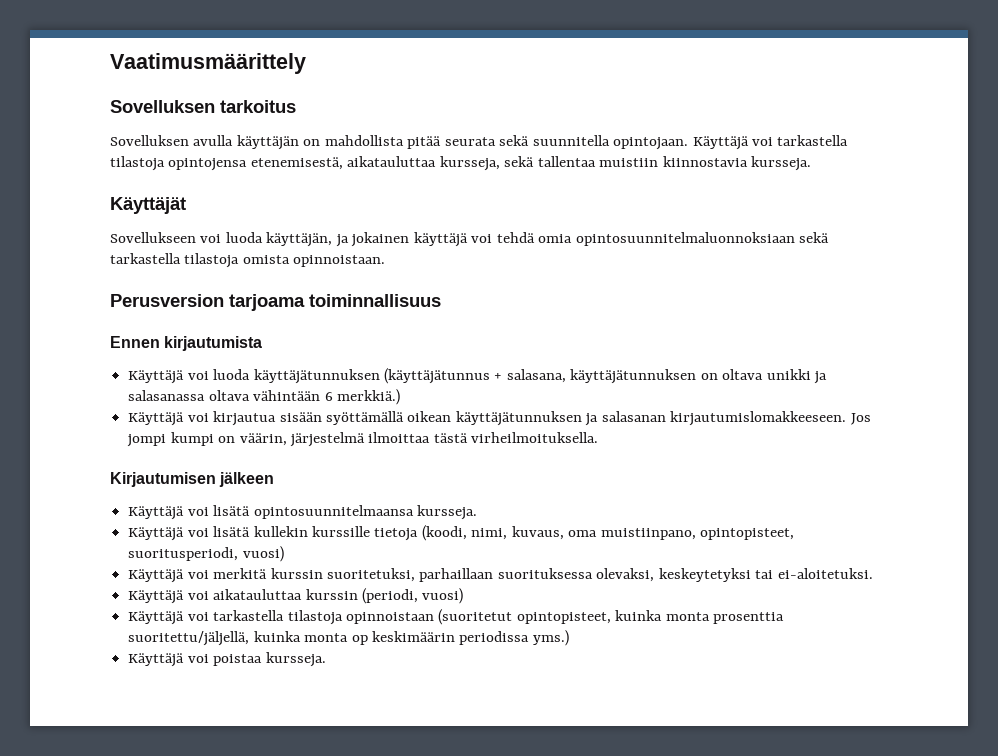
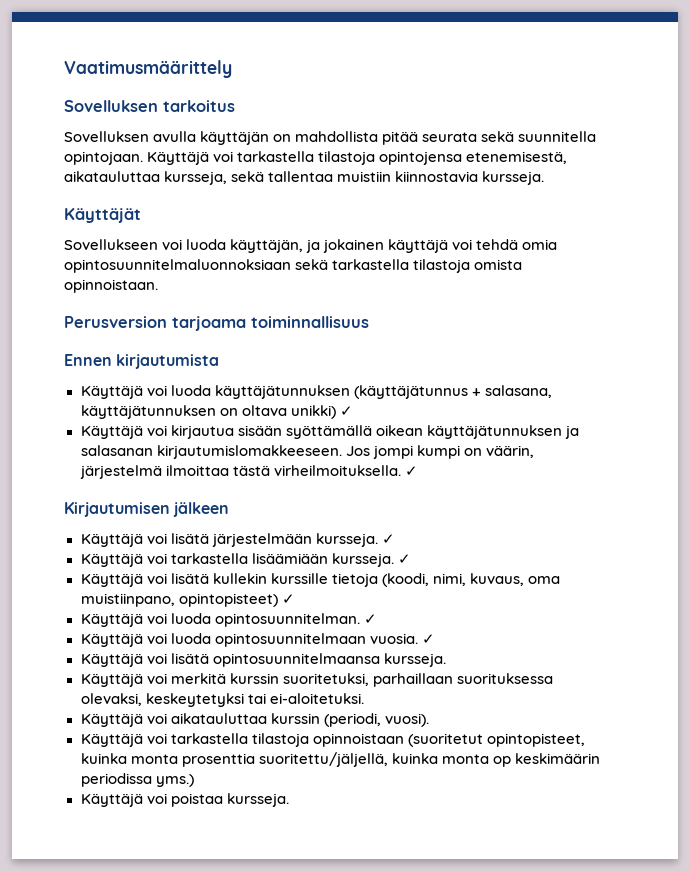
[766,369,828,384] [128,389,400,405] unikki ja salasanassa oltava vähintään 6 merkkiä.) -> [290,405,353,419] unikki) ✓
(599, 437) none -> [404,466,418,476] ✓
[253,505,477,520] opintosuunnitelmaansa kursseja. -> [211,533,395,547] [80,553,411,567] järjestelmään kursseja. ✓ // Käyttäjä voi tarkastella lisäämiään kursseja. ✓
[700,528,795,540] [128,546,284,562] opintopisteet, suoritusperiodi, vuosi) -> [178,593,295,607] [80,613,377,627] [80,633,435,647] [80,653,446,667] opintopisteet) ✓ // Käyttäjä voi luoda opintosuunnitelman. ✓ // Käyttäjä voi luoda opintosuunnitelmaan vuosia. ✓ // Käyttäjä voi lisätä opintosuunnitelmaansa kursseja.
[422,588,464,604] vuosi) -> [384,713,429,727] vuosi).

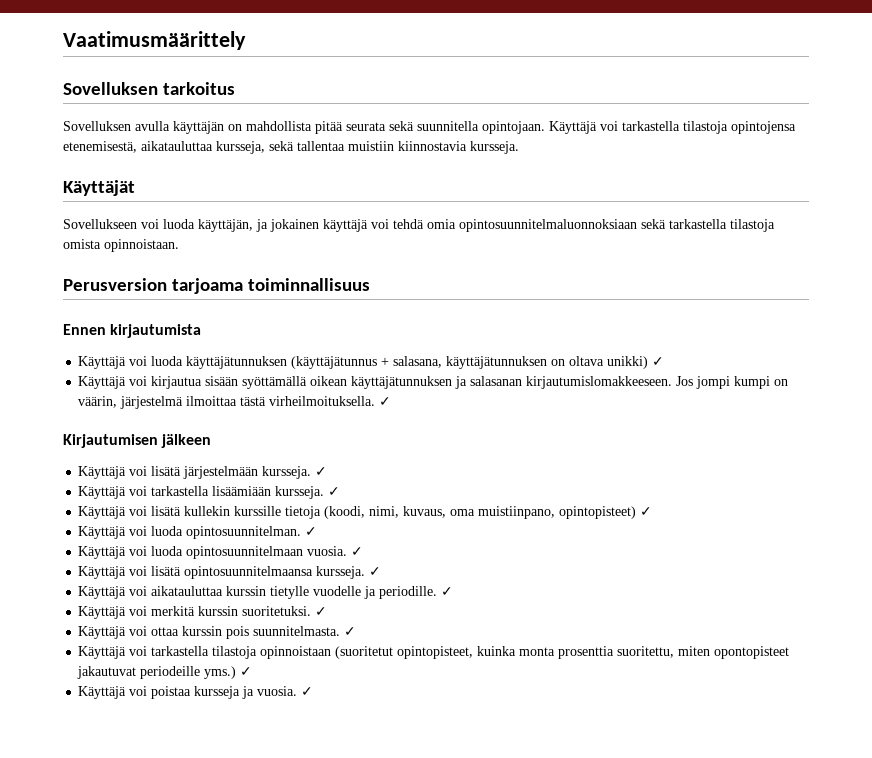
[80,673,553,687] [80,693,364,707] [80,713,429,727] // Käyttäjä voi merkitä kurssin suoritetuksi, parhaillaan suorituksessa olevaksi, keskeytetyksi tai ei-aloitetuksi. // Käyttäjä voi aikatauluttaa kurssin (periodi, vuosi). -> [369,567,382,576] [78,586,454,599] [78,606,328,619] [78,626,357,639] ✓ // Käyttäjä voi aikatauluttaa kurssin tietylle vuodelle ja periodille. ✓ // Käyttäjä voi merkitä kurssin suoritetuksi. ✓ // Käyttäjä voi ottaa kurssin pois suunnitelmasta. ✓
[258,752,600,767] [80,773,152,787] suoritettu/jäljellä, kuinka monta op keskimäärin periodissa -> [617,646,790,659] [77,666,201,679] suoritettu, miten opontopisteet jakautuvat periodeille
(194, 780) none -> [240,667,253,676] ✓
[226,793,289,807] kursseja. -> [194,686,314,699] kursseja ja vuosia. ✓

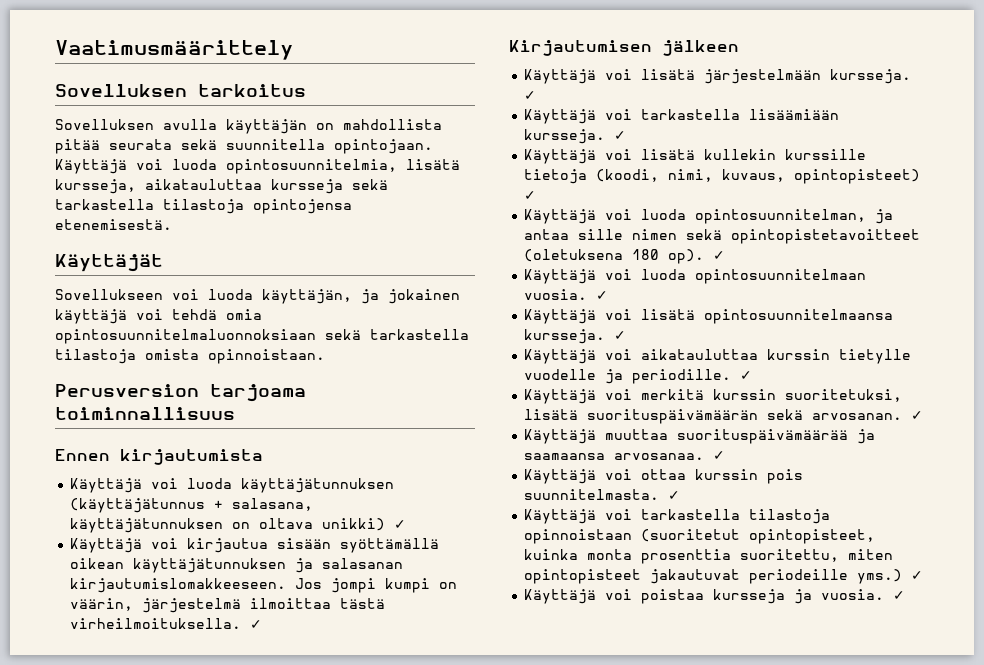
[622,121,796,134] [63,141,519,154] tarkastella tilastoja opintojensa etenemisestä, aikatauluttaa kursseja, sekä tallentaa muistiin kiinnostavia kursseja. -> [172,159,460,174] [55,179,388,194] [55,199,352,214] [55,219,172,230] luoda opintosuunnitelmia, lisätä kursseja, aikatauluttaa kursseja sekä tarkastella tilastoja opintojensa etenemisestä.
[450,506,556,519] oma muistiinpano, -> (786, 175) none
[186,526,302,539] opintosuunnitelman. -> [695,209,894,224] [524,229,921,244] [524,249,705,264] opintosuunnitelman, ja antaa sille nimen sekä opintopistetavoitteet (oletuksena 180 op).
[242,606,312,616] suoritetuksi. -> [785,389,903,402] [524,409,924,424] [524,429,876,444] [524,453,705,460] suoritetuksi, lisätä suorituspäivämäärän sekä arvosanan. ✓ // Käyttäjä muuttaa suorituspäivämäärää ja saamaansa arvosanaa.
[714,646,790,659] opontopisteet -> [524,569,642,584] opintopisteet

